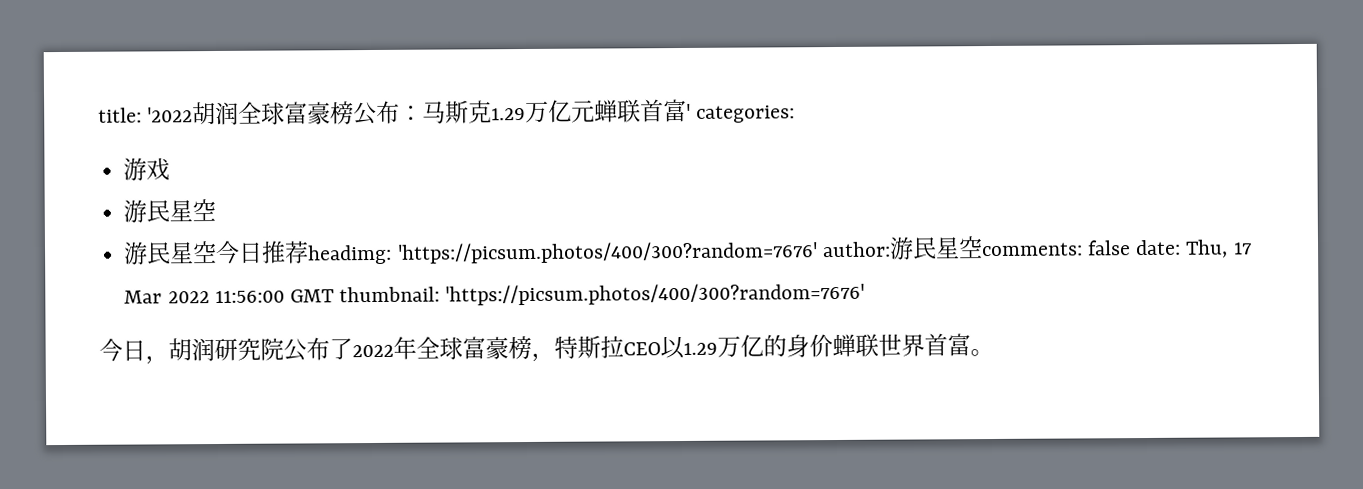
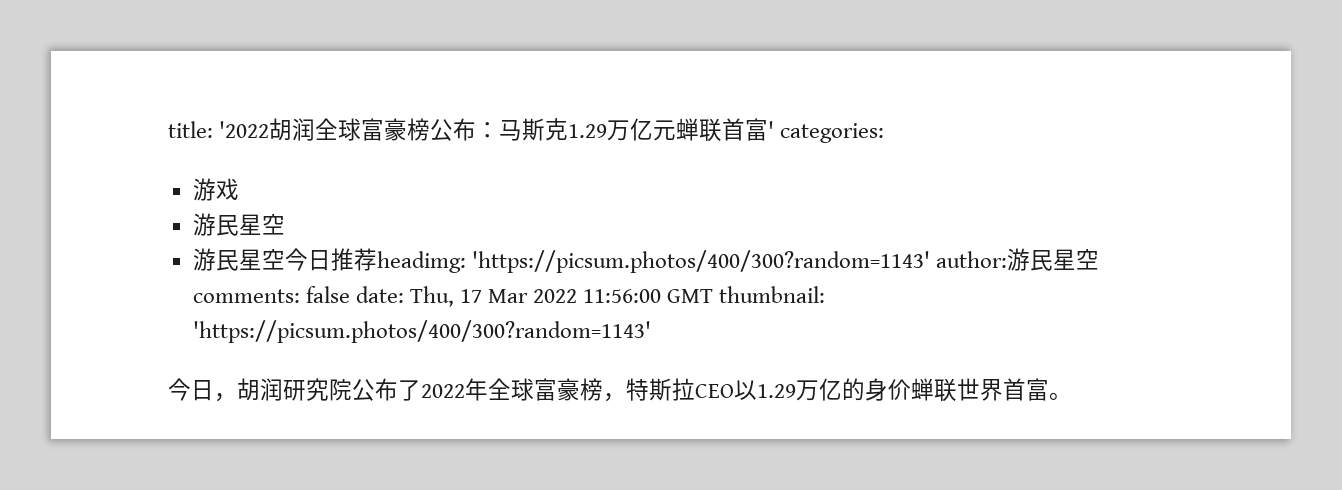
[396,241,818,264] 'https://picsum.photos/400/300?random=7676' -> [471,250,930,273] 'https://picsum.photos/400/300?random=1143'
[445,282,866,306] 'https://picsum.photos/400/300?random=7676' -> [192,320,651,343] 'https://picsum.photos/400/300?random=1143'

